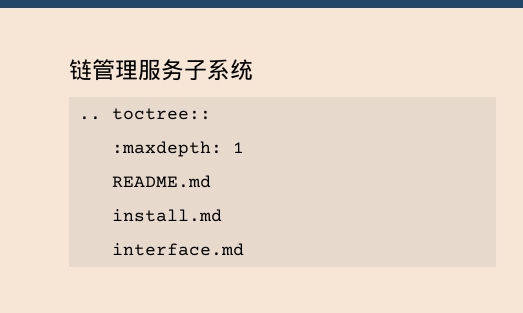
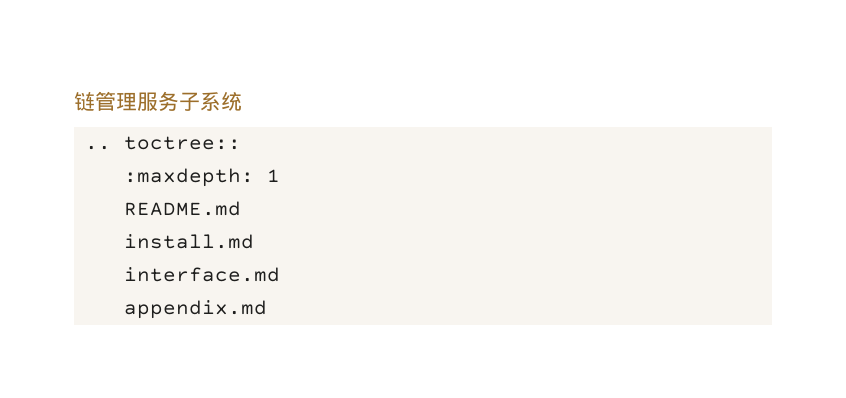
(244, 249) none -> [123,300,267,319] // appendix.md

